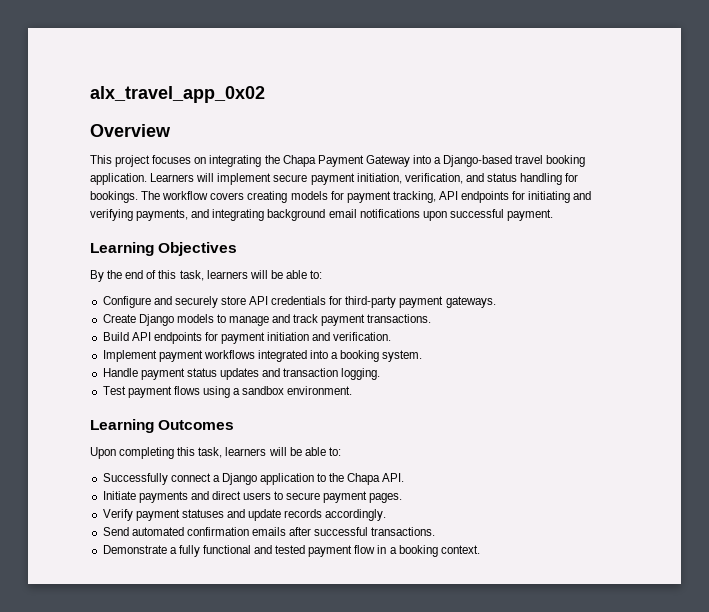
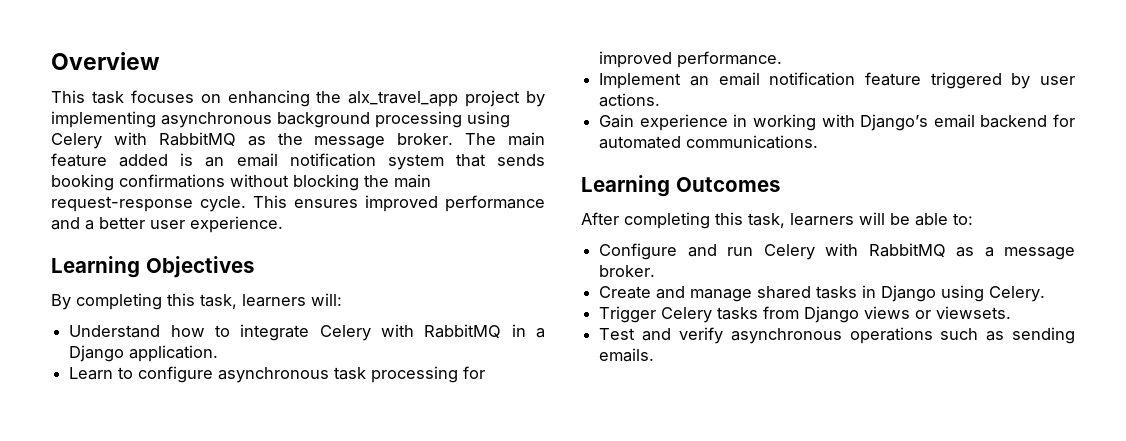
[90,86,265,103] alx_travel_app_0x02 // -> (51, 61) none
[115,155,151,167] project -> [91,91,124,104] task
[209,155,586,167] [90,173,579,185] [90,191,592,203] [90,209,553,221] [90,242,238,256] [90,270,157,282] integrating the Chapa Payment Gateway into a Django-based travel booking application. Learners will implement secure payment initiation, verification, and status handling for bookings. The workflow covers creating models for payment tracking, API endpoints for initiating and verifying payments, and integrating background email notifications upon successful payment. // Learning Objectives // By the end of -> [227,90,545,107] [51,111,510,128] [51,132,545,149] [51,153,545,170] [51,174,431,191] [51,195,545,212] [51,216,283,233] [51,256,254,278] [51,293,342,310] [69,324,545,341] [69,345,219,362] [69,366,486,383] [599,51,783,68] [599,72,1075,89] [599,93,661,107] [599,114,1075,131] [599,135,819,149] [581,175,780,197] [581,212,710,229] enhancing the alx_travel_app project by implementing asynchronous background processing using Celery with RabbitMQ as the message broker. The main feature added is an email notification system that sends booking confirmations without blocking the main request-response cycle. This ensures improved performance and a better user experience. // Learning Objectives // By completing this task, learners will: // Understand how to integrate Celery with RabbitMQ in a Django application. // Learn to configure asynchronous task processing for improved performance. // Implement an email notification feature triggered by user actions. // Gain experience in working with Django’s email backend for automated communications. // Learning Outcomes // After completing
[174,296,496,308] [102,314,432,326] [102,332,392,344] [102,350,423,362] [102,368,381,380] [102,386,353,398] [90,419,235,433] [90,447,341,459] [102,473,405,485] [102,491,403,503] [102,509,387,521] [102,527,436,536] [102,545,480,557] securely store API credentials for third-party payment gateways. // Create Django models to manage and track payment transactions. // Build API endpoints for payment initiation and verification. // Implement payment workflows integrated into a booking system. // Handle payment status updates and transaction logging. // Test payment flows using a sandbox environment. // Learning Outcomes // Upon completing this task, learners will be able to: // Successfully connect a Django application to the Chapa API. // Initiate payments and direct users to secure payment pages. // Verify payment statuses and update records accordingly. // Send automated confirmation emails after successful transactions. // Demonstrate a fully functional and tested payment flow in a booking context. -> [727,243,1075,260] [599,265,656,277] [599,285,1046,302] [599,306,1012,323] [599,327,1075,344] [599,348,655,362] run Celery with RabbitMQ as a message broker. // Create and manage shared tasks in Django using Celery. // Trigger Celery tasks from Django views or viewsets. // Test and verify asynchronous operations such as sending emails.

